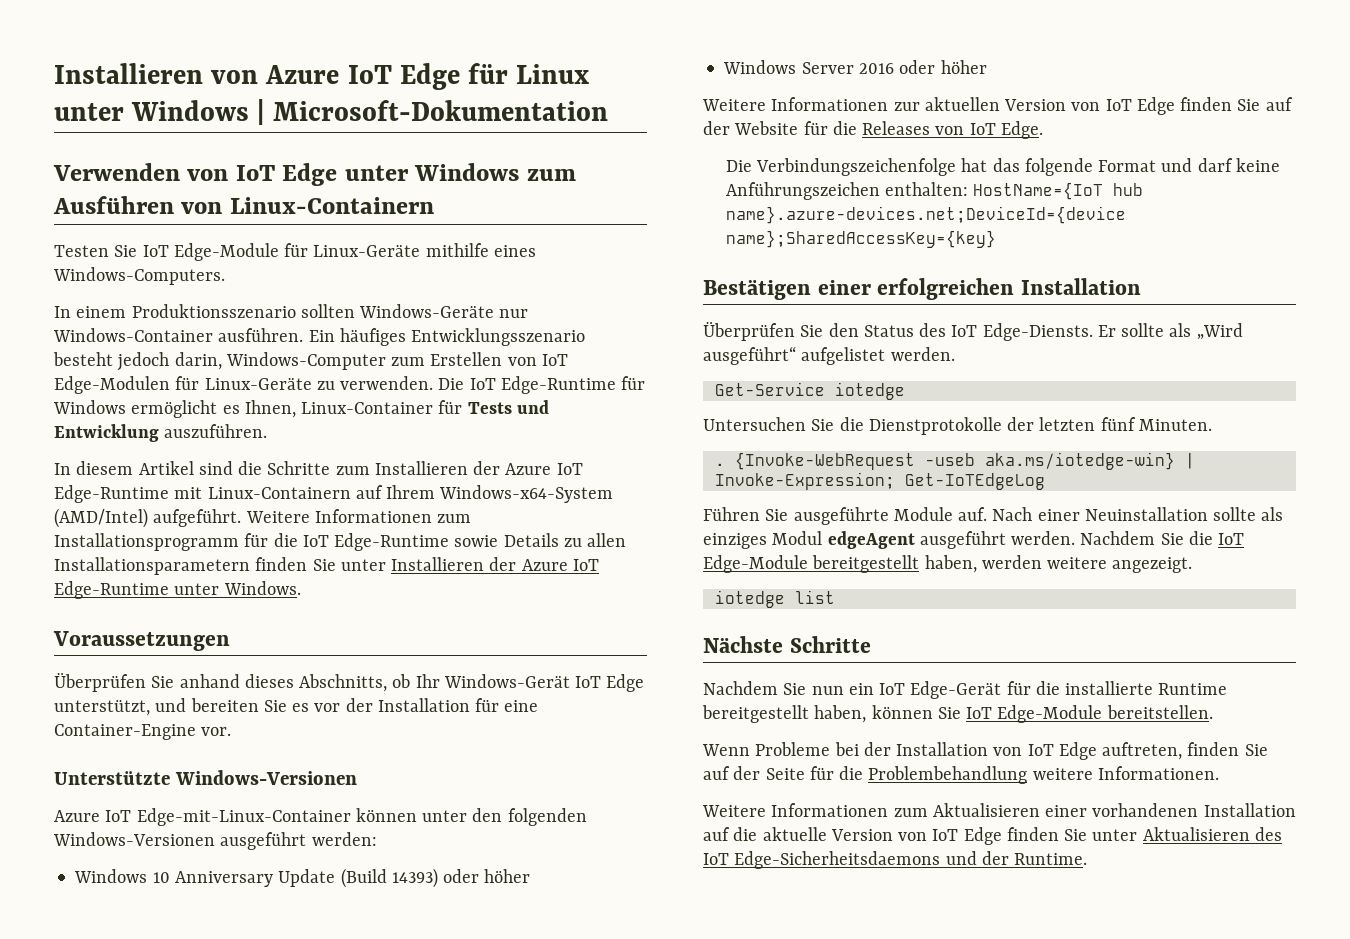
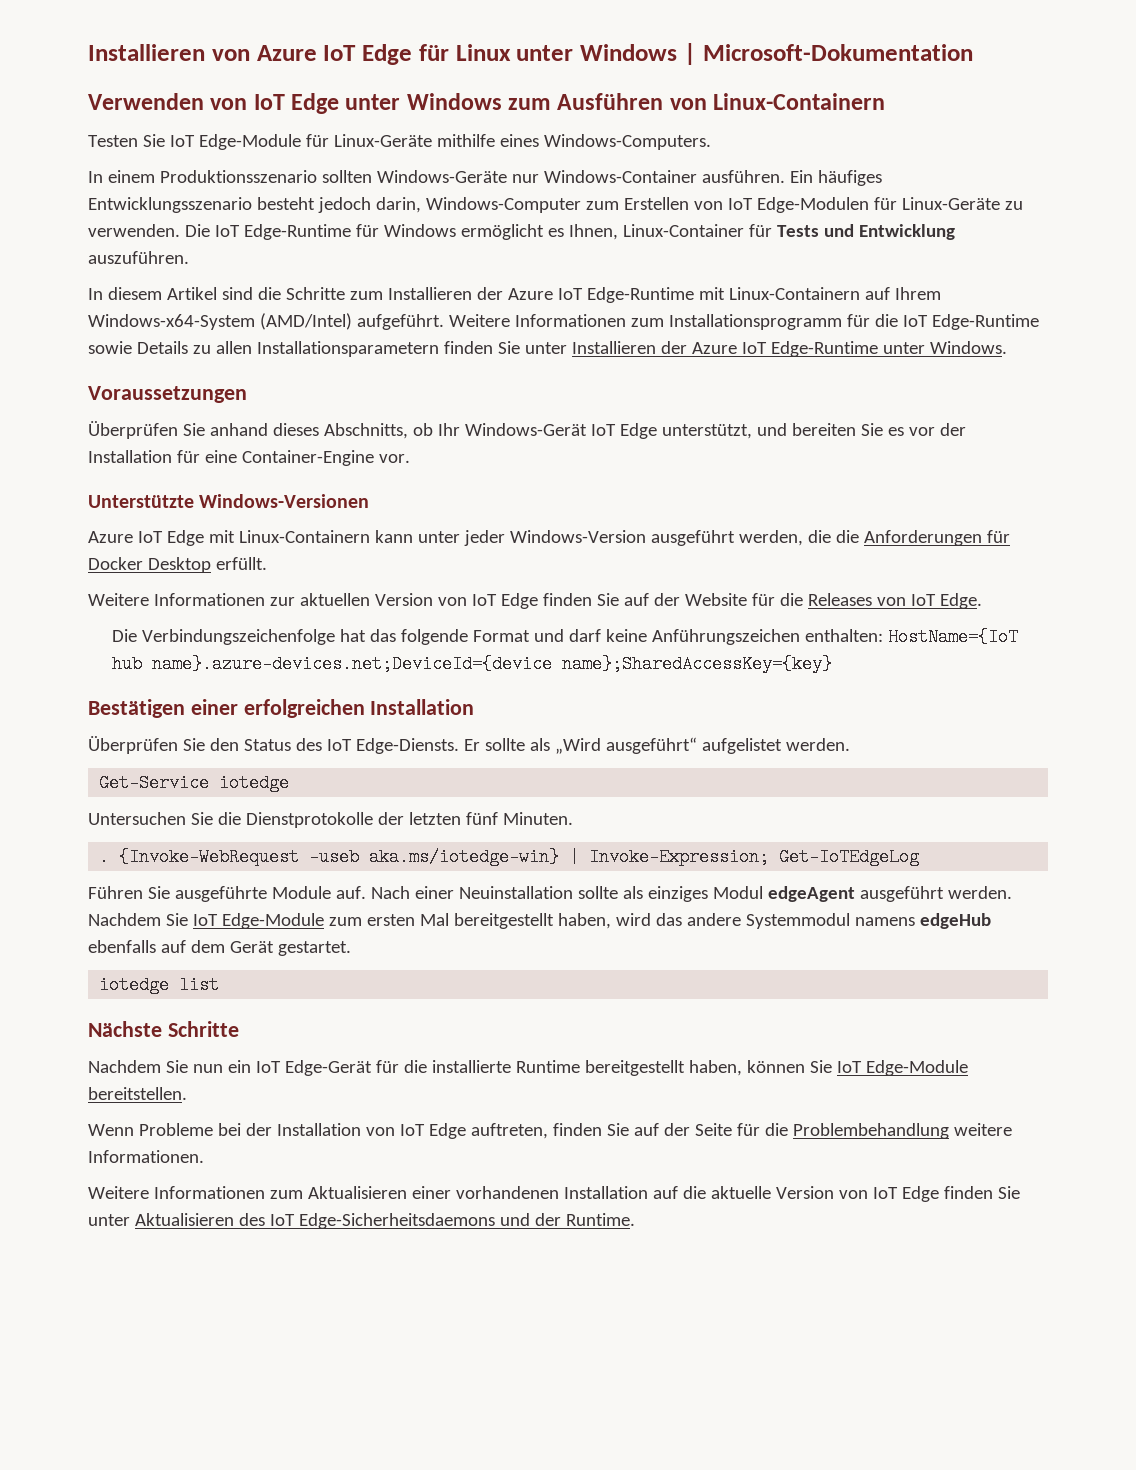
[136,808,587,826] [53,832,377,850] [74,868,531,888] [723,60,987,74] Edge-mit-Linux-Container können unter den folgenden Windows-Versionen ausgeführt werden: // Windows 10 Anniversary Update (Build 14393) oder höher // Windows Server 2016 oder höher -> [166,530,1010,546] [88,557,267,573] Edge mit Linux-Containern kann unter jeder Windows-Version ausgeführt werden, die die Anforderungen für Docker Desktop erfüllt.
[1188,531,1245,545] [703,555,1193,573] die IoT Edge-Module bereitgestellt haben, werden weitere angezeigt. -> [192,913,991,929] [88,940,351,956] IoT Edge-Module zum ersten Mal bereitgestellt haben, wird das andere Systemmodul namens edgeHub ebenfalls auf dem Gerät gestartet.

